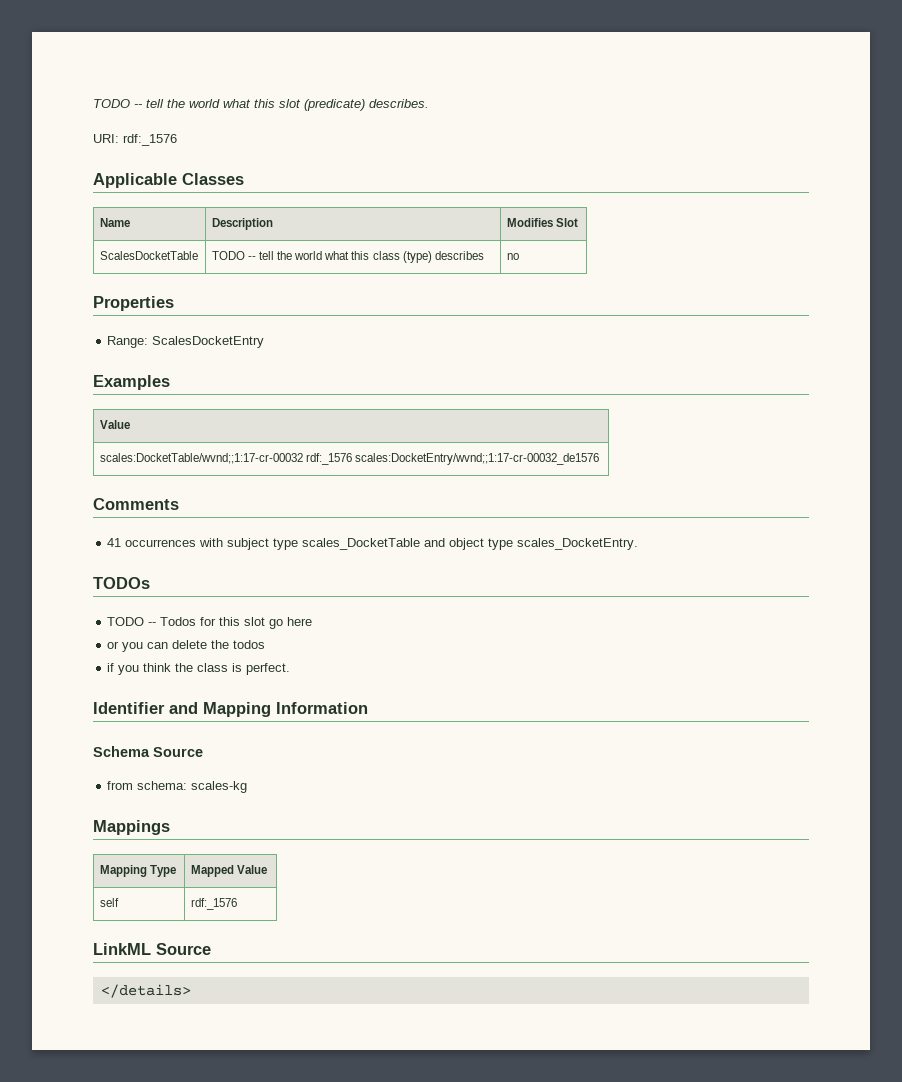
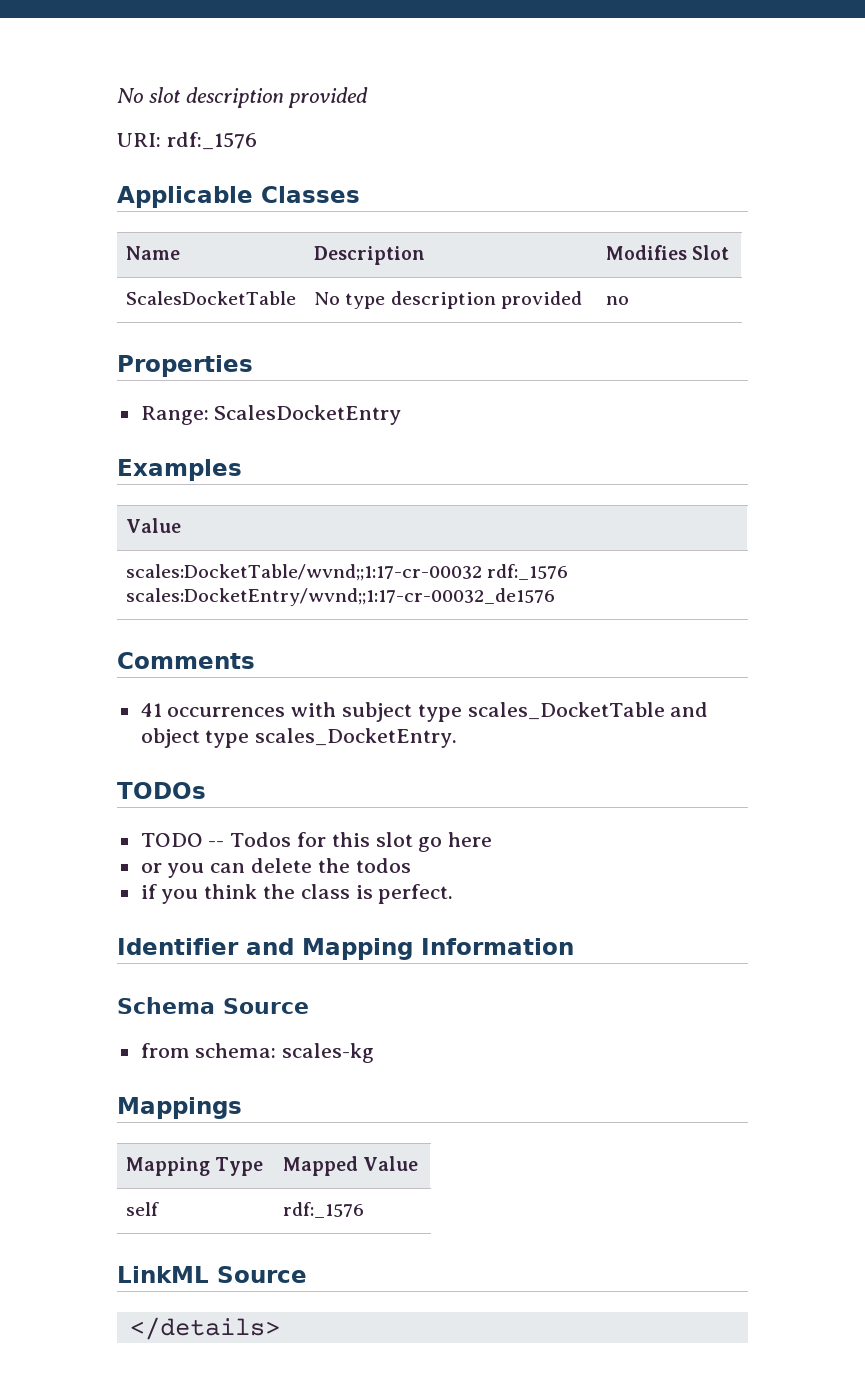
[93,99,429,111] TODO -- tell the world what this slot (predicate) describes. -> [117,87,369,108] No slot description provided
[211,251,484,263] TODO -- tell the world what this class (type) describes -> [313,291,582,309] No type description provided

